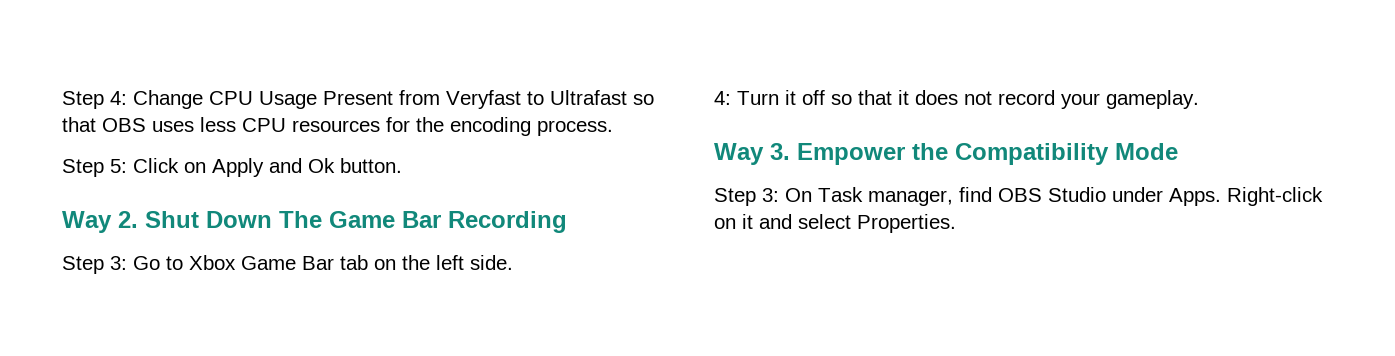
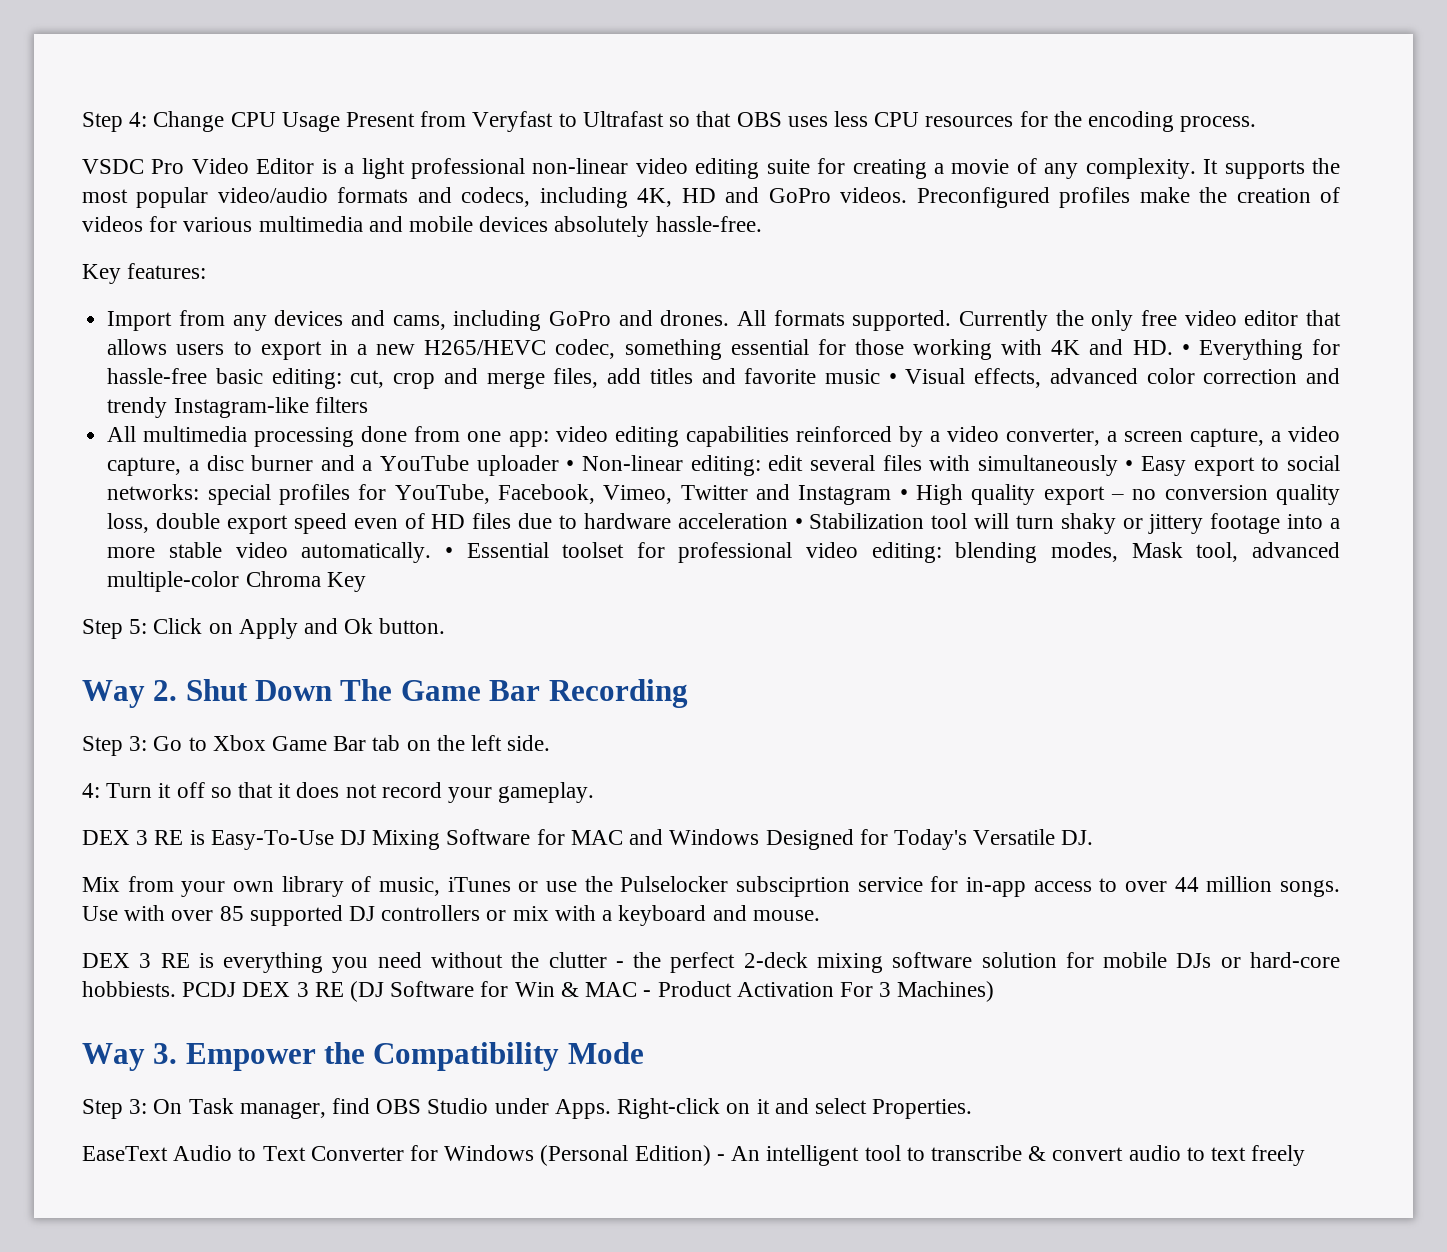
(613, 128) none -> [82,158,1340,179] [82,187,1341,208] [82,216,762,237] [82,263,207,284] [107,310,1342,331] [107,339,1340,360] [107,368,1340,389] [107,397,368,418] [107,426,1340,447] [107,455,1340,476] [107,484,1340,505] [107,513,1340,534] [107,542,1341,563] [107,571,366,592] // VSDC Pro Video Editor is a light professional non-linear video editing suite for creating a movie of any complexity. It supports the most popular video/audio formats and codecs, including 4K, HD and GoPro videos. Preconfigured profiles make the creation of videos for various multimedia and mobile devices absolutely hassle-free. // Key features: // Import from any devices and cams, including GoPro and drones. All formats supported. Сurrently the only free video editor that allows users to export in a new H265/HEVC codec, something essential for those working with 4K and HD. • Everything for hassle-free basic editing: cut, crop and merge files, add titles and favorite music • Visual effects, advanced color correction and trendy Instagram-like filters // All multimedia processing done from one app: video editing capabilities reinforced by a video converter, a screen capture, a video capture, a disc burner and a YouTube uploader • Non-linear editing: edit several files with simultaneously • Easy export to social networks: special profiles for YouTube, Facebook, Vimeo, Twitter and Instagram • High quality export – no conversion quality loss, double export speed even of HD files due to hardware acceleration • Stabilization tool will turn shaky or jittery footage into a more stable video automatically. • Essential toolset for professional video editing: blending modes, Mask tool, advanced multiple-color Chroma Key
(1199, 99) none -> [82,829,1094,850] [82,876,1340,897] [82,905,820,926] [82,952,1340,973] [82,981,995,1002] // DEX 3 RE is Easy-To-Use DJ Mixing Software for MAC and Windows Designed for Today's Versatile DJ. // Mix from your own library of music, iTunes or use the Pulselocker subsciprtion service for in-app access to over 44 million songs. Use with over 85 supported DJ controllers or mix with a keyboard and mouse. // DEX 3 RE is everything you need without the clutter - the perfect 2-deck mixing software solution for mobile DJs or hard-core hobbiests. PCDJ DEX 3 RE (DJ Software for Win & MAC - Product Activation For 3 Machines)
(956, 223) none -> [82,1145,1306,1166] // EaseText Audio to Text Converter for Windows (Personal Edition) - An intelligent tool to transcribe & convert audio to text freely

